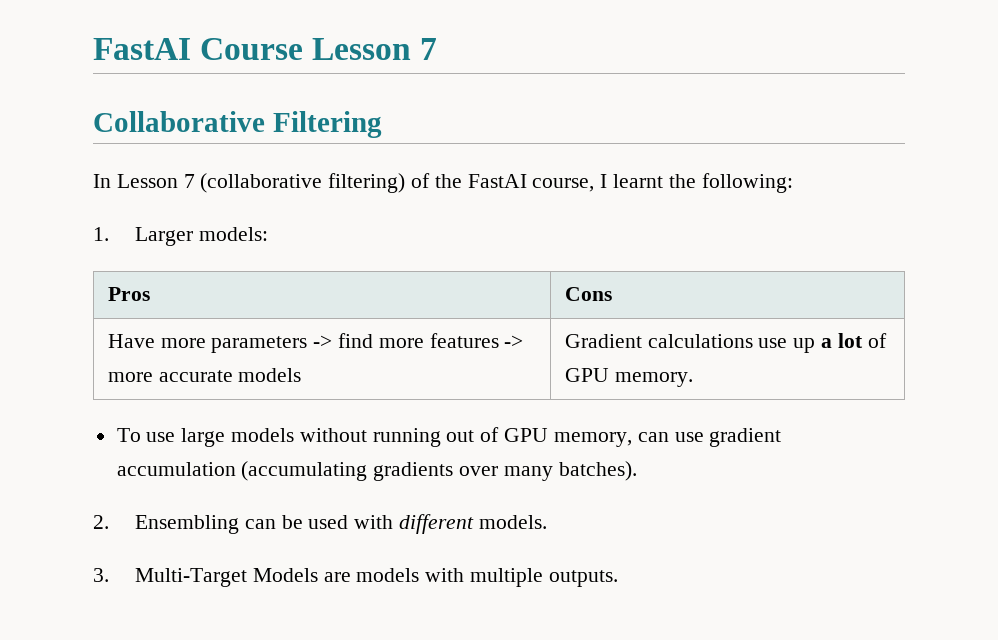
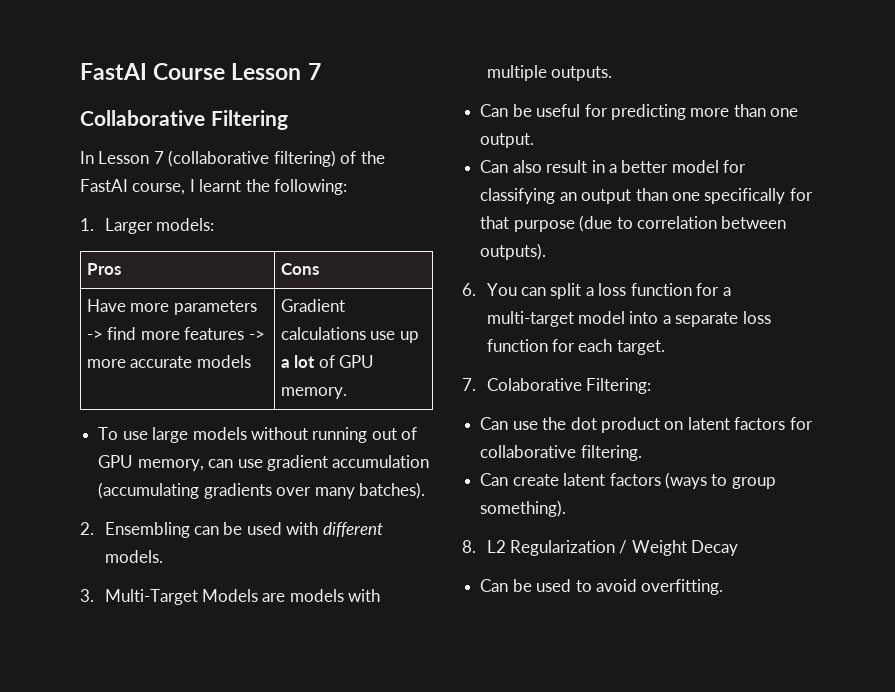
(618, 578) none -> [480,104,799,120] [480,133,535,148] [480,160,747,173] [480,188,813,204] [480,215,787,232] [480,243,547,260] [462,283,731,299] [486,311,771,327] [486,339,665,355] [462,378,651,394] [480,417,813,433] [480,445,642,461] [480,472,776,489] [480,500,567,517] [462,540,739,556] [480,579,724,595] // Can be useful for predicting more than one output. // Can also result in a better model for classifying an output than one specifically for that purpose (due to correlation between outputs). // 6. You can split a loss function for a multi-target model into a separate loss function for each target. // 7. Colaborative Filtering: // Can use the dot product on latent factors for collaborative filtering. // Can create latent factors (ways to group something). // 8. L2 Regularization / Weight Decay // Can be used to avoid overfitting.

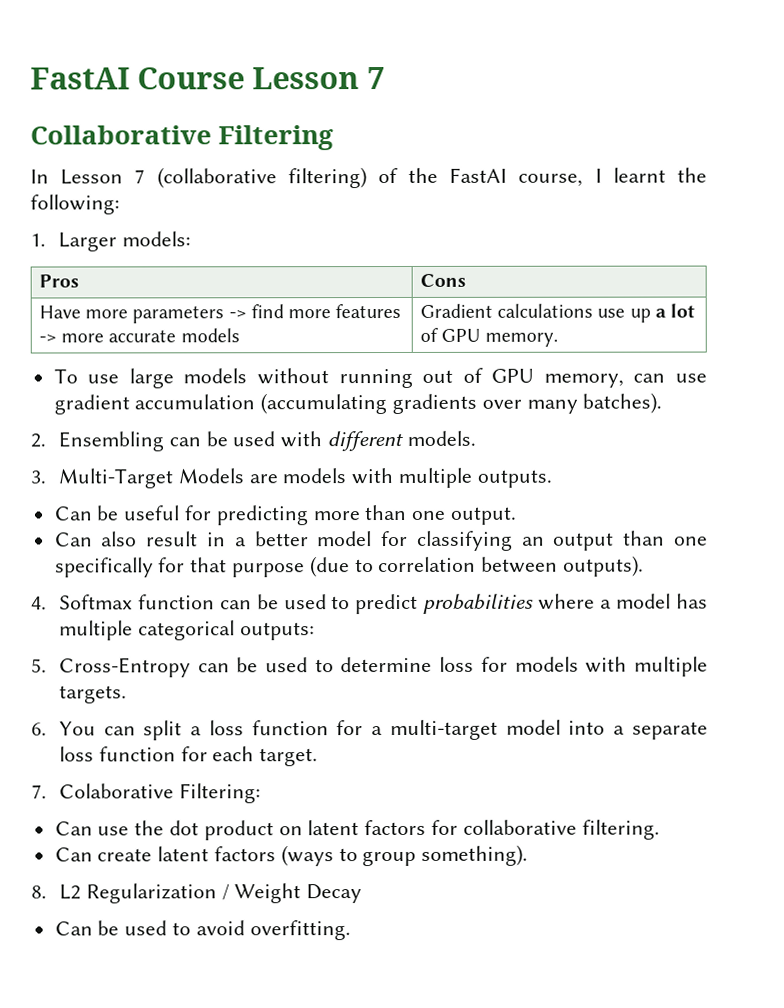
(547, 251) none -> [31,593,709,615] [58,620,315,641] [31,656,708,678] [58,685,127,704] // 4. Softmax function can be used to predict probabilities where a model has multiple categorical outputs: // 5. Cross-Entropy can be used to determine loss for models with multiple targets.

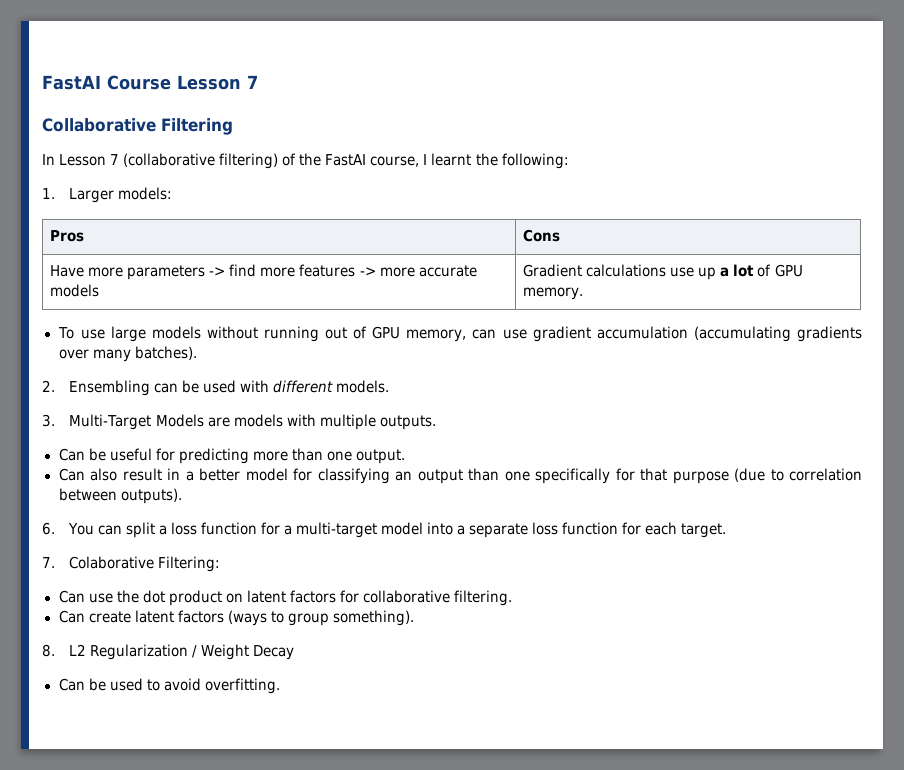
[31,593,709,615] [58,620,315,641] [31,656,708,678] [58,685,127,704] // 4. Softmax function can be used to predict probabilities where a model has multiple categorical outputs: // 5. Cross-Entropy can be used to determine loss for models with multiple targets. -> (182, 496) none

